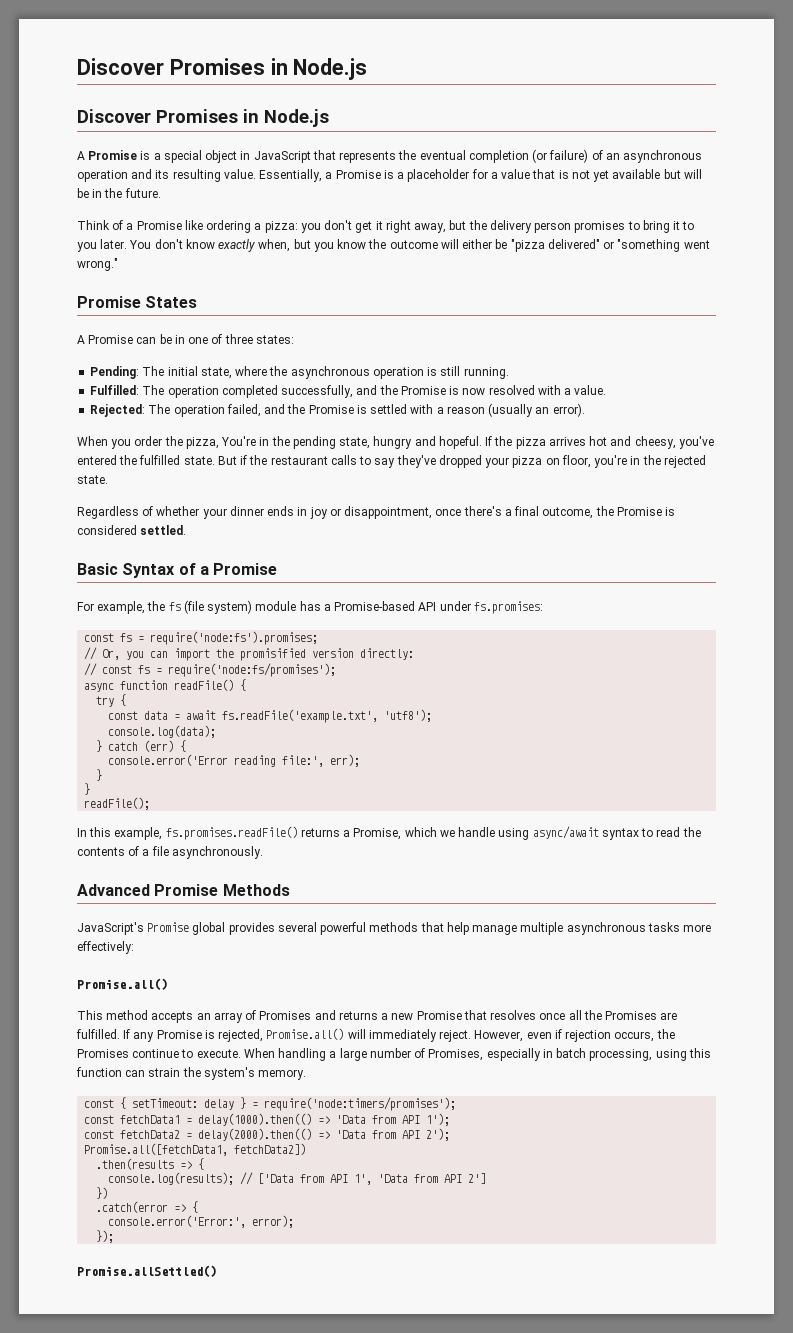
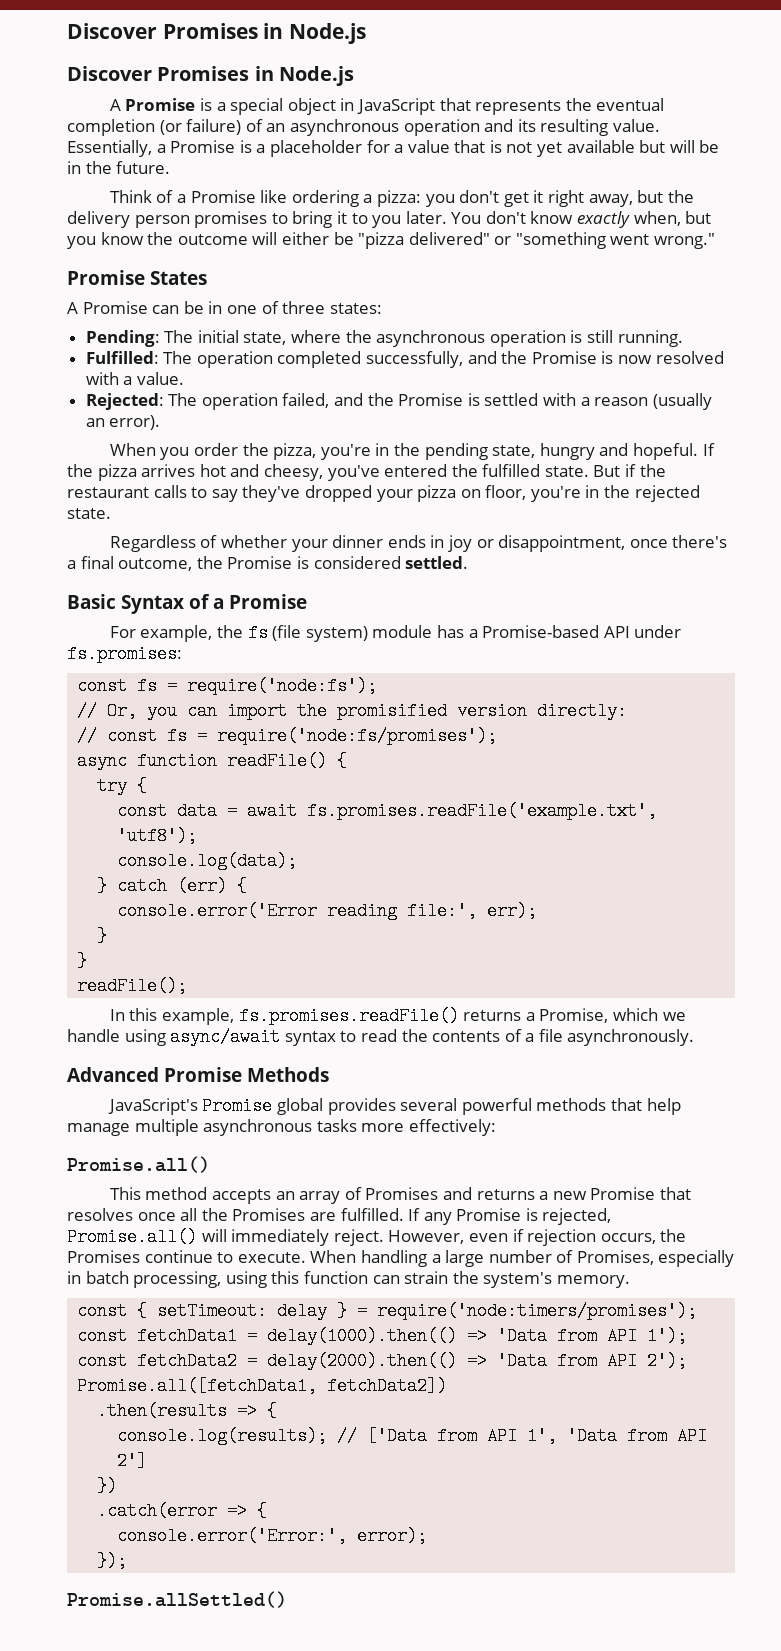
[221,436,257,446] You're -> [320,444,371,460] you're
[150,631,319,645] require('node:fs').promises; -> [187,677,378,695] require('node:fs');
[222,709,379,723] fs.readFile('example.txt', -> [307,802,658,820] fs.promises.readFile('example.txt',

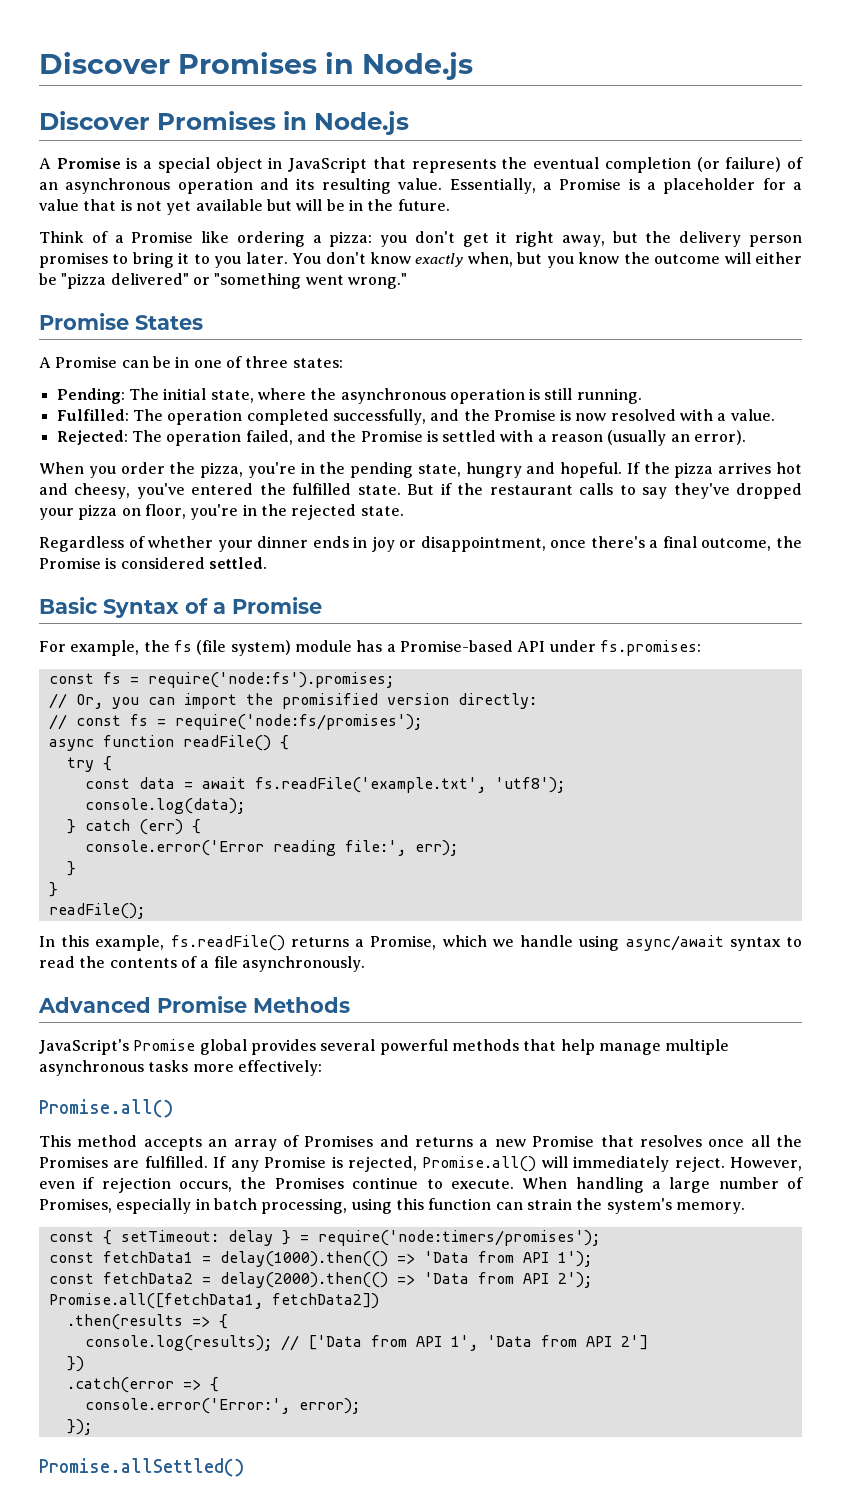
[187,677,378,695] require('node:fs'); -> [147,672,394,688] require('node:fs').promises;
[307,802,658,820] fs.promises.readFile('example.txt', -> [254,777,486,793] fs.readFile('example.txt',
[238,1007,459,1025] fs.promises.readFile() -> [170,935,285,951] fs.readFile()

